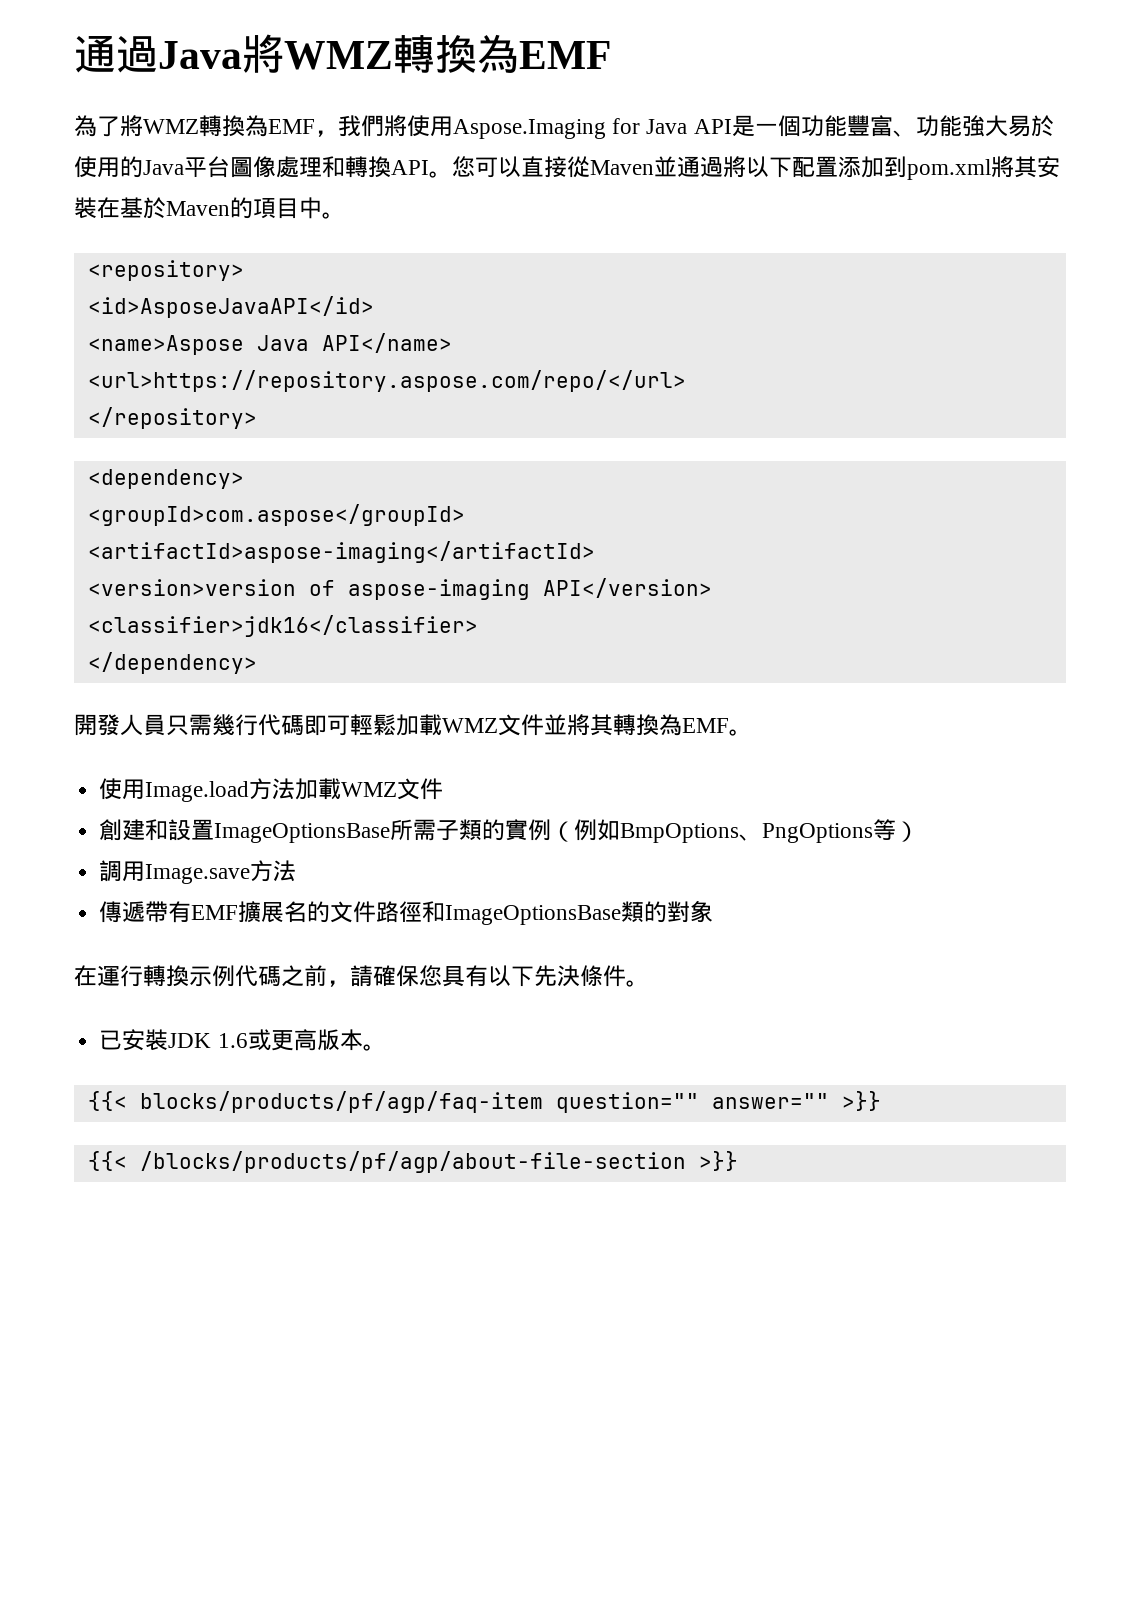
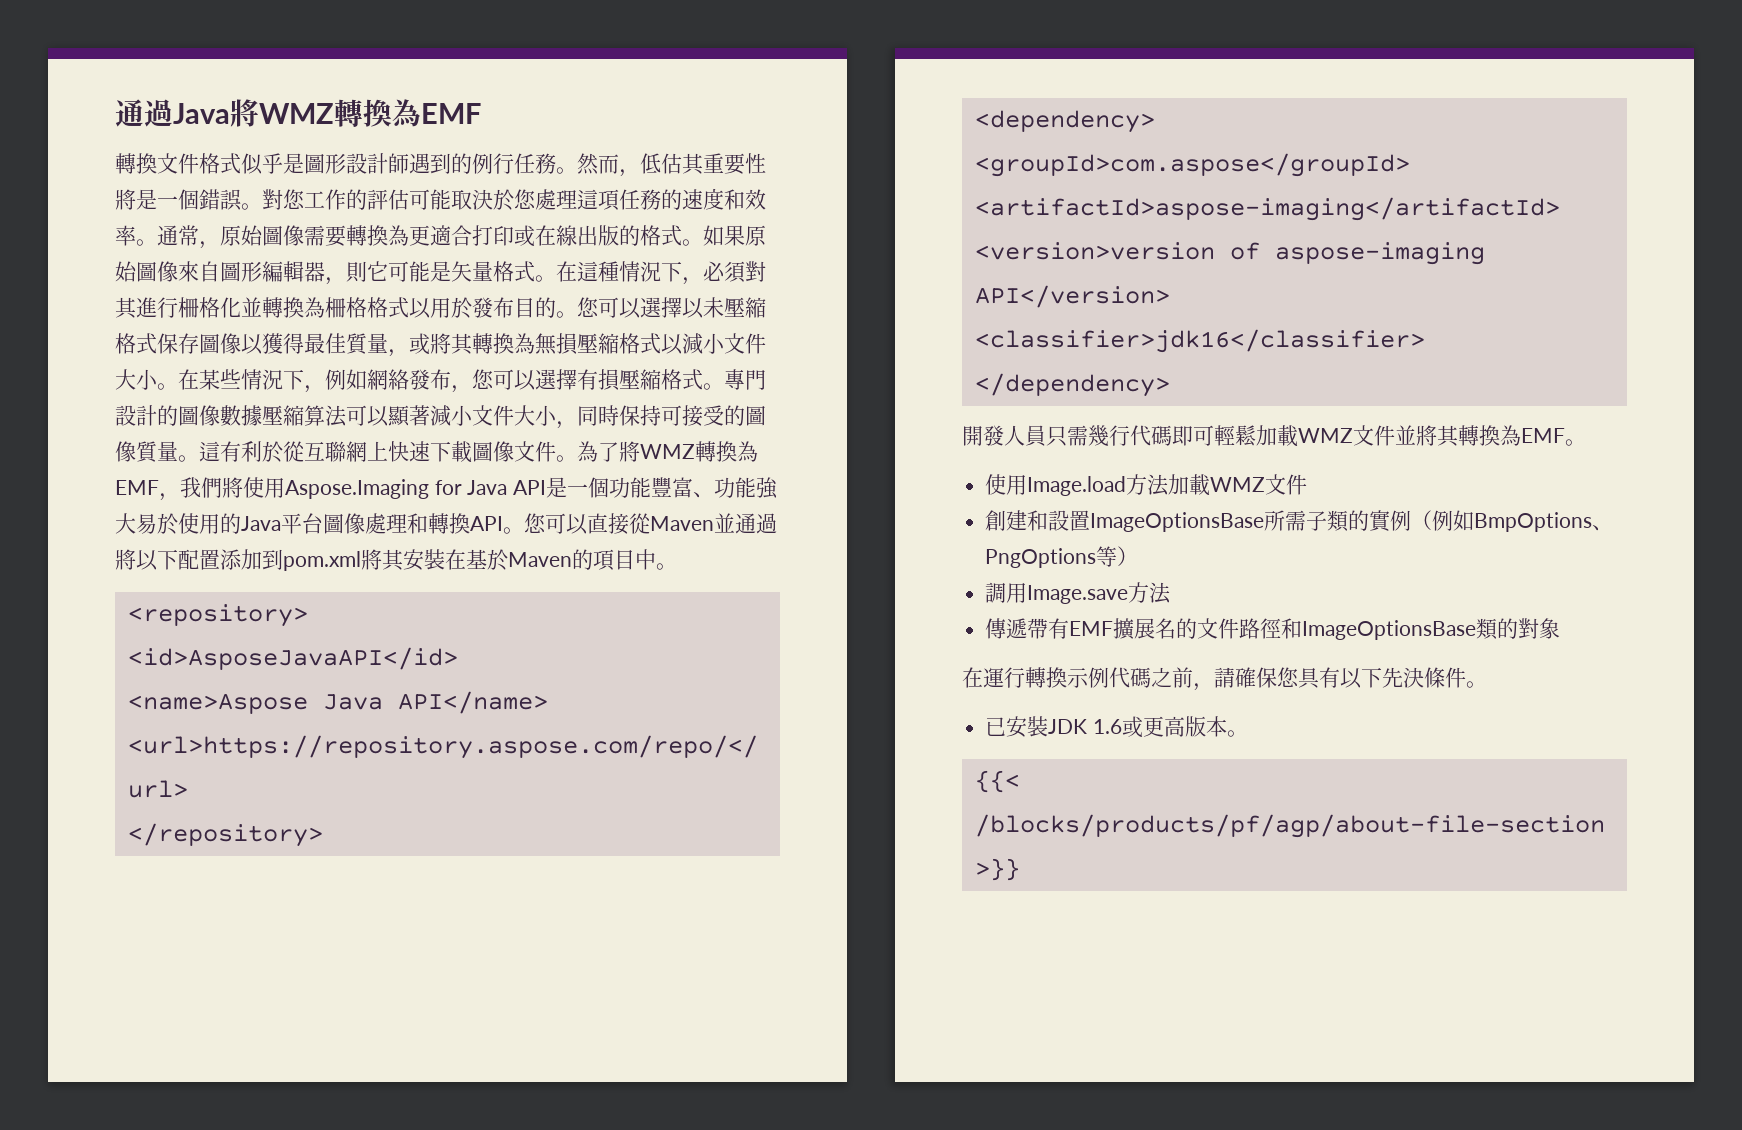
(611, 55) none -> [115,153,766,177] [115,188,766,211] [115,225,766,249] [115,261,766,285] [115,297,766,319] [115,333,766,357] [115,369,766,393] [115,405,766,429] [115,441,577,463] 轉換文件格式似乎是圖形設計師遇到的例行任務。然而，低估其重要性將是一個錯誤。對您工作的評估可能取決於您處理這項任務的速度和效率。通常，原始圖像需要轉換為更適合打印或在線出版的格式。如果原始圖像來自圖形編輯器，則它可能是矢量格式。在這種情況下，必須對其進行柵格化並轉換為柵格格式以用於發布目的。您可以選擇以未壓縮格式保存圖像以獲得最佳質量，或將其轉換為無損壓縮格式以減小文件大小。在某些情況下，例如網絡發布，您可以選擇有損壓縮格式。專門設計的圖像數據壓縮算法可以顯著減小文件大小，同時保持可接受的圖像質量。這有利於從互聯網上快速下載圖像文件。
[87,1091,881,1113] // {{< blocks/products/pf/agp/faq-item question="" answer="" >}} -> (1248, 733) none

